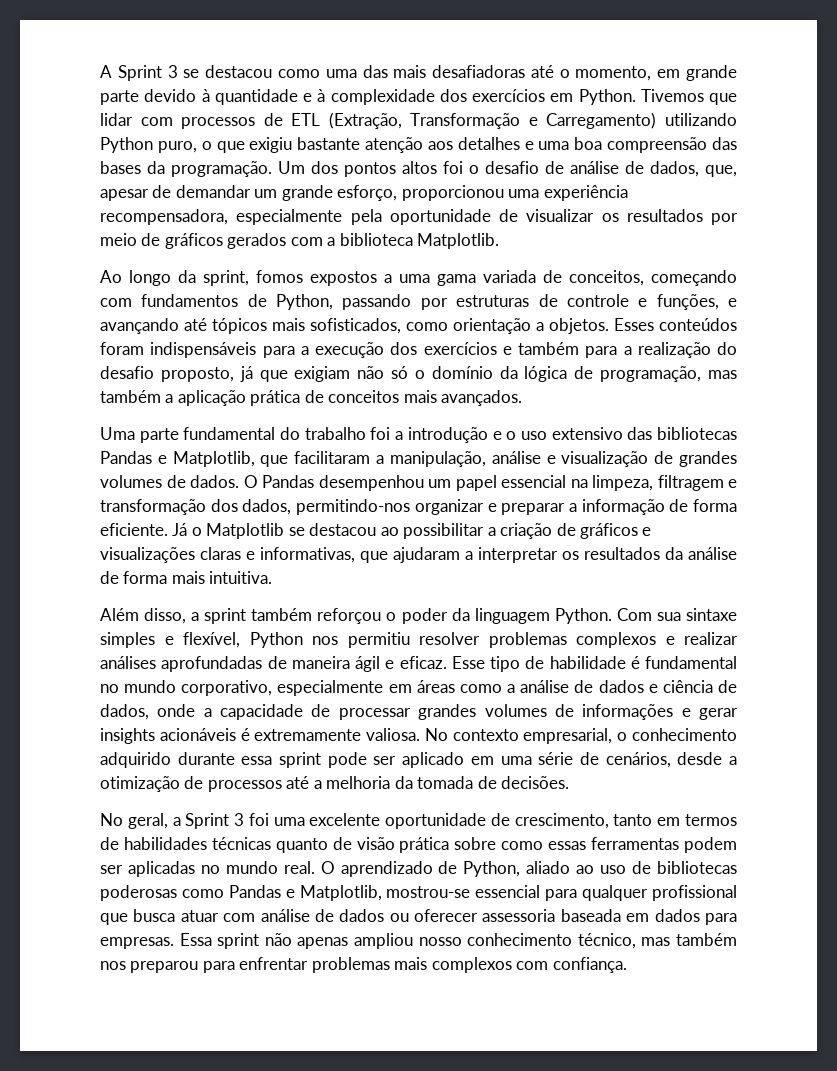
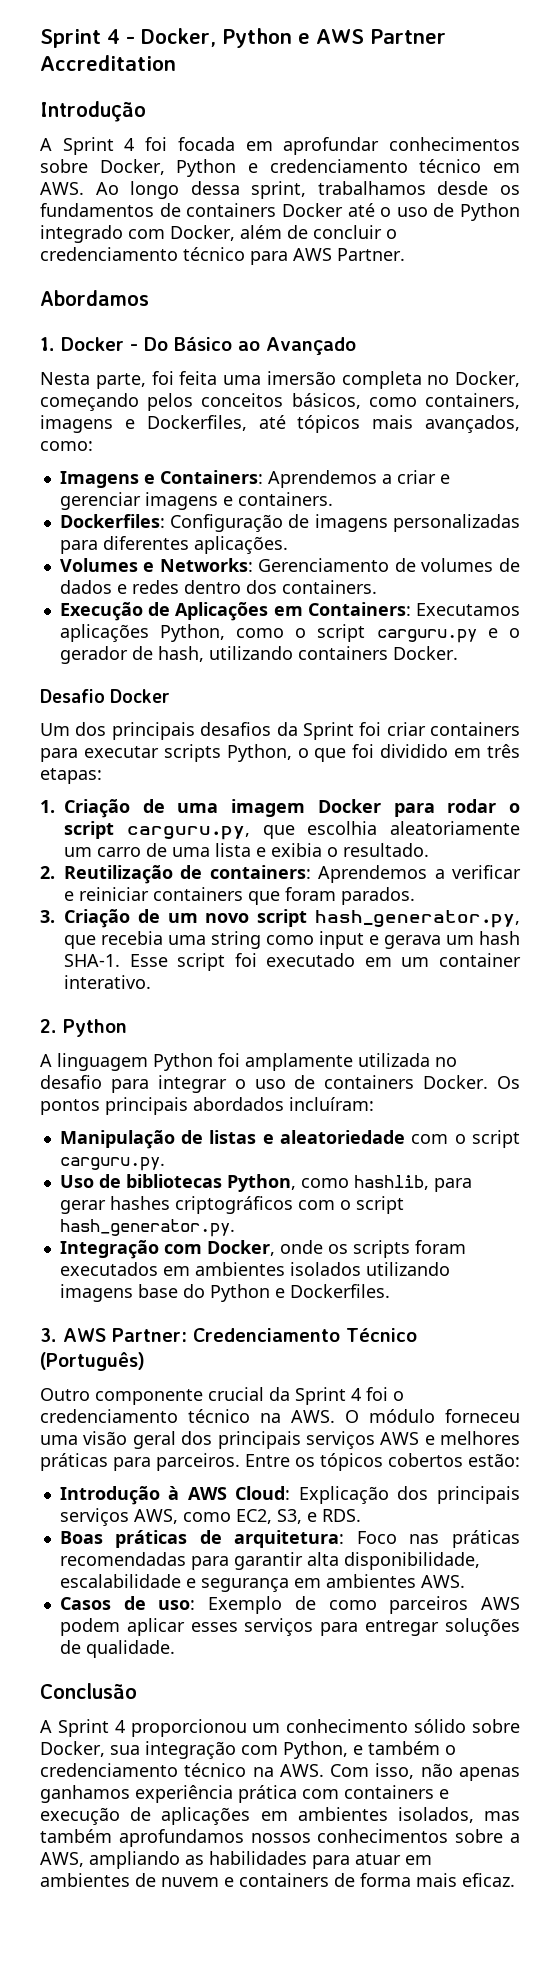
[100,65,737,81] [100,89,737,105] [100,112,737,129] [100,137,738,153] [100,161,737,177] [100,185,628,201] [100,209,738,225] [100,233,500,249] [100,270,737,286] [100,294,738,310] [100,318,737,334] [100,342,737,358] [100,366,738,382] [100,390,523,406] [100,427,737,443] [100,451,737,467] [100,475,737,491] [100,499,737,515] [100,523,652,539] [100,547,737,563] [100,571,273,584] [100,608,738,624] [100,632,738,648] [100,656,737,672] [100,680,737,696] [100,704,738,720] [100,728,737,744] [100,752,737,768] [100,776,570,792] [100,813,737,829] [100,837,738,853] [100,861,737,877] [100,885,738,901] [100,909,738,925] [100,933,738,949] [100,957,627,973] A Sprint 3 se destacou como uma das mais desafiadoras até o momento, em grande parte devido à quantidade e à complexidade dos exercícios em Python. Tivemos que lidar com processos de ETL (Extração, Transformação e Carregamento) utilizando Python puro, o que exigiu bastante atenção aos detalhes e uma boa compreensão das bases da programação. Um dos pontos altos foi o desafio de análise de dados, que, apesar de demandar um grande esforço, proporcionou uma experiência recompensadora, especialmente pela oportunidade de visualizar os resultados por meio de gráficos gerados com a biblioteca Matplotlib. // Ao longo da sprint, fomos expostos a uma gama variada de conceitos, começando com fundamentos de Python, passando por estruturas de controle e funções, e avançando até tópicos mais sofisticados, como orientação a objetos. Esses conteúdos foram indispensáveis para a execução dos exercícios e também para a realização do desafio proposto, já que exigiam não só o domínio da lógica de programação, mas também a aplicação prática de conceitos mais avançados. // Uma parte fundamental do trabalho foi a introdução e o uso extensivo das bibliotecas Pandas e Matplotlib, que facilitaram a manipulação, análise e visualização de grandes volumes de dados. O Pandas desempenhou um papel essencial na limpeza, filtragem e transformação dos dados, permitindo-nos organizar e preparar a informação de forma eficiente. Já o Matplotlib se destacou ao possibilitar a criação de gráficos e visualizações claras e informativas, que ajudaram a interpretar os resultados da análise de forma mais intuitiva. // Além disso, a sprint também reforçou o poder da linguagem Python. Com sua sintaxe simples e flexível, Python nos permitiu resolver problemas complexos e realizar análises aprofundadas de maneira ágil e eficaz. Esse tipo de habilidade é fundamental no mundo corporativo, especialmente em áreas como a análise de dados e ciência de dados, onde a capacidade de processar grandes volumes de informações e gerar insights acionáveis é extremamente valiosa. No contexto empresarial, o conhecimento adquirido durante essa sprint pode ser aplicado em uma série de cenários, desde a otimização de processos até a melhoria da tomada de decisões. // No geral, a Sprint 3 foi uma excelente oportunidade de crescimento, tanto em termos de habilidades técnicas quanto de visão prática sobre como essas ferramentas podem ser aplicadas no mundo real. O aprendizado de Python, aliado ao uso de bibliotecas poderosas como Pandas e Matplotlib, mostrou-se essencial para qualquer profissional que busca atuar com análise de dados ou oferecer assessoria baseada em dados para empresas. Essa sprint não apenas ampliou nosso conhecimento técnico, mas também nos preparou para enfrentar problemas mais complexos com confiança. -> [40,28,446,48] [40,55,176,71] [40,101,146,122] [40,137,520,155] [40,159,520,177] [40,181,520,199] [40,203,520,221] [40,225,397,243] [40,247,405,265] [40,290,149,306] [40,336,356,355] [40,371,520,389] [40,393,520,411] [40,415,520,433] [40,441,93,451] [59,470,450,488] [59,492,333,510] [59,514,520,532] [59,536,288,554] [59,558,520,572] [59,580,377,594] [59,602,520,621] [59,624,520,643] [59,646,458,664] [40,689,171,703] [40,722,520,740] [40,744,521,762] [40,768,102,784] [40,799,520,818] [64,821,520,840] [64,843,429,857] [40,865,521,884] [64,887,415,905] [40,909,520,928] [64,931,520,949] [64,953,521,971] [64,975,151,989] [40,1019,127,1037] [40,1053,457,1071] [40,1075,520,1093] [40,1097,374,1115] [59,1130,520,1149] [59,1157,165,1171] [59,1174,472,1192] [59,1196,404,1214] [59,1219,235,1237] [59,1240,466,1259] [59,1262,450,1276] [59,1284,390,1302] [40,1328,417,1342] [40,1352,145,1371] [40,1387,404,1405] [40,1409,520,1423] [40,1431,520,1449] [40,1453,520,1471] [59,1486,520,1505] [59,1508,361,1526] [59,1530,520,1548] [59,1552,480,1570] [59,1574,465,1592] [59,1596,520,1614] [59,1618,520,1636] [59,1640,175,1658] [40,1683,137,1699] [40,1719,520,1737] [40,1741,456,1759] [40,1763,520,1781] [40,1785,449,1803] [40,1807,520,1825] [40,1829,520,1847] [40,1851,432,1869] [40,1873,515,1887] Sprint 4 - Docker, Python e AWS Partner Accreditation // Introdução // A Sprint 4 foi focada em aprofundar conhecimentos sobre Docker, Python e credenciamento técnico em AWS. Ao longo dessa sprint, trabalhamos desde os fundamentos de containers Docker até o uso de Python integrado com Docker, além de concluir o credenciamento técnico para AWS Partner. // Abordamos // 1. Docker - Do Básico ao Avançado // Nesta parte, foi feita uma imersão completa no Docker, começando pelos conceitos básicos, como containers, imagens e Dockerfiles, até tópicos mais avançados, como: // Imagens e Containers: Aprendemos a criar e gerenciar imagens e containers. // Dockerfiles: Configuração de imagens personalizadas para diferentes aplicações. // Volumes e Networks: Gerenciamento de volumes de dados e redes dentro dos containers. // Execução de Aplicações em Containers: Executamos aplicações Python, como o script carguru.py e o gerador de hash, utilizando containers Docker. // Desafio Docker // Um dos principais desafios da Sprint foi criar containers para executar scripts Python, o que foi dividido em três etapas: // 1. Criação de uma imagem Docker para rodar o script carguru.py, que escolhia aleatoriamente um carro de uma lista e exibia o resultado. // 2. Reutilização de containers: Aprendemos a verificar e reiniciar containers que foram parados. // 3. Criação de um novo script hash_generator.py, que recebia uma string como input e gerava um hash SHA-1. Esse script foi executado em um container interativo. // 2. Python // A linguagem Python foi amplamente utilizada no desafio para integrar o uso de containers Docker. Os pontos principais abordados incluíram: // Manipulação de listas e aleatoriedade com o script carguru.py. // Uso de bibliotecas Python, como hashlib, para gerar hashes criptográficos com o script hash_generator.py. // Integração com Docker, onde os scripts foram executados em ambientes isolados utilizando imagens base do Python e Dockerfiles. // 3. AWS Partner: Credenciamento Técnico (Português) // Outro componente crucial da Sprint 4 foi o credenciamento técnico na AWS. O módulo forneceu uma visão geral dos principais serviços AWS e melhores práticas para parceiros. Entre os tópicos cobertos estão: // Introdução à AWS Cloud: Explicação dos principais serviços AWS, como EC2, S3, e RDS. // Boas práticas de arquitetura: Foco nas práticas recomendadas para garantir alta disponibilidade, escalabilidade e segurança em ambientes AWS. // Casos de uso: Exemplo de como parceiros AWS podem aplicar esses serviços para entregar soluções de qualidade. // Conclusão // A Sprint 4 proporcionou um conhecimento sólido sobre Docker, sua integração com Python, e também o credenciamento técnico na AWS. Com isso, não apenas ganhamos experiência prática com containers e execução de aplicações em ambientes isolados, mas também aprofundamos nossos conhecimentos sobre a AWS, ampliando as habilidades para atuar em ambientes de nuvem e containers de forma mais eficaz.

